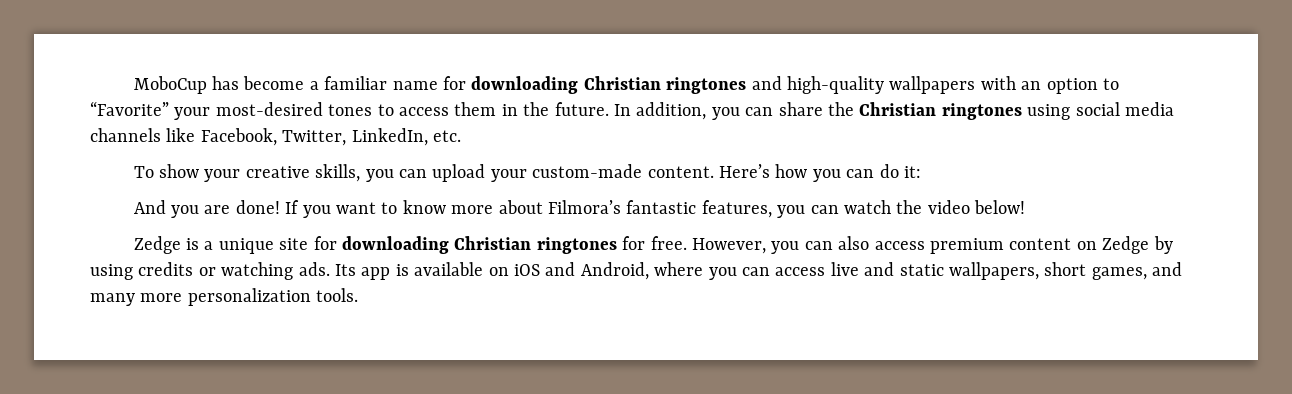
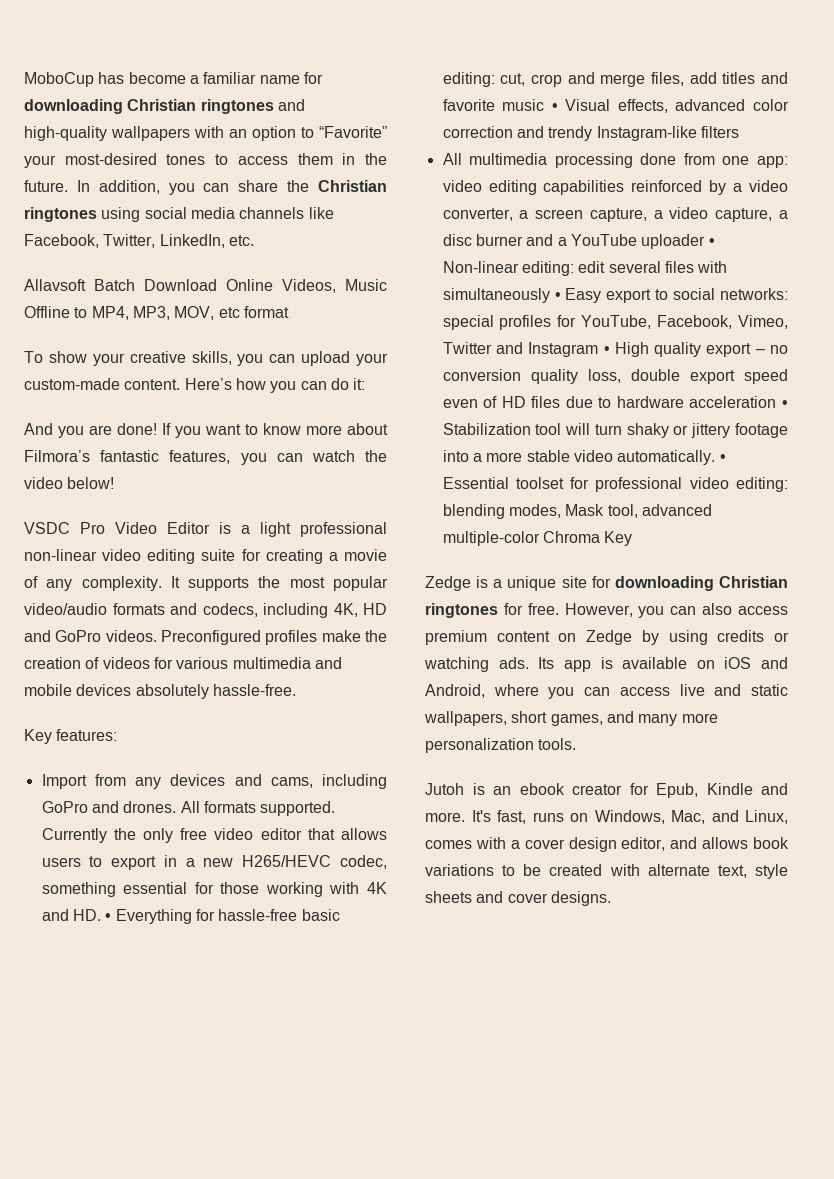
(461, 136) none -> [24,279,387,293] [24,306,289,320] // Allavsoft Batch Download Online Videos, Music Offline to MP4, MP3, MOV, etc format
(1026, 207) none -> [24,522,387,537] [24,549,387,564] [24,576,388,591] [24,603,387,618] [24,630,387,645] [24,657,342,669] [24,684,296,699] [24,729,118,744] [41,774,387,789] [41,801,336,816] [41,828,387,843] [41,855,387,870] [41,882,387,897] [41,909,340,924] [442,72,788,87] [442,99,789,113] [442,126,739,141] [442,153,788,168] [442,180,788,195] [442,207,788,222] [442,234,715,249] [442,261,728,276] [442,288,788,303] [442,315,788,330] [442,342,788,357] [442,369,788,384] [442,396,788,408] [442,423,788,438] [442,450,726,465] [442,477,788,492] [442,504,712,519] [442,531,633,546] // VSDC Pro Video Editor is a light professional non-linear video editing suite for creating a movie of any complexity. It supports the most popular video/audio formats and codecs, including 4K, HD and GoPro videos. Preconfigured profiles make the creation of videos for various multimedia and mobile devices absolutely hassle-free. // Key features: // Import from any devices and cams, including GoPro and drones. All formats supported. Сurrently the only free video editor that allows users to export in a new H265/HEVC codec, something essential for those working with 4K and HD. • Everything for hassle-free basic editing: cut, crop and merge files, add titles and favorite music • Visual effects, advanced color correction and trendy Instagram-like filters // All multimedia processing done from one app: video editing capabilities reinforced by a video converter, a screen capture, a video capture, a disc burner and a YouTube uploader • Non-linear editing: edit several files with simultaneously • Easy export to social networks: special profiles for YouTube, Facebook, Vimeo, Twitter and Instagram • High quality export – no conversion quality loss, double export speed even of HD files due to hardware acceleration • Stabilization tool will turn shaky or jittery footage into a more stable video automatically. • Essential toolset for professional video editing: blending modes, Mask tool, advanced multiple-color Chroma Key
(359, 295) none -> [425,783,788,798] [425,810,788,824] [425,837,789,852] [425,864,788,879] [425,891,611,906] // Jutoh is an ebook creator for Epub, Kindle and more. It's fast, runs on Windows, Mac, and Linux, comes with a cover design editor, and allows book variations to be created with alternate text, style sheets and cover designs.

